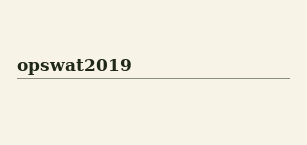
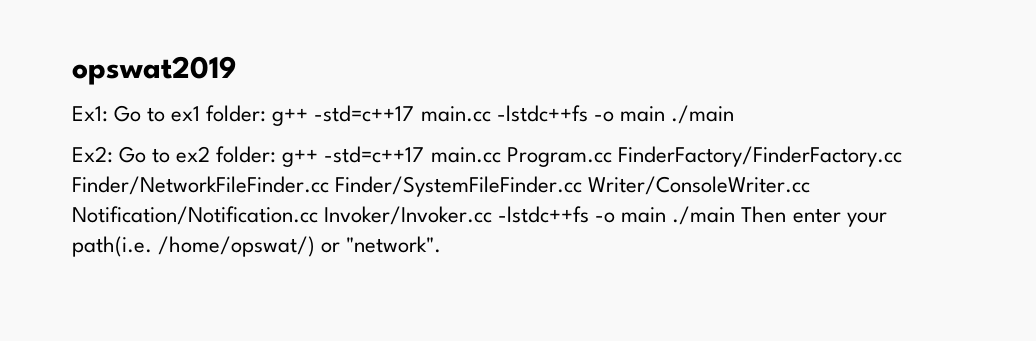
(132, 67) none -> [72,105,734,126] [72,146,902,167] [72,176,811,197] [72,206,887,227] [72,236,442,257] // Ex1: Go to ex1 folder: g++ -std=c++17 main.cc -lstdc++fs -o main ./main // Ex2: Go to ex2 folder: g++ -std=c++17 main.cc Program.cc FinderFactory/FinderFactory.cc Finder/NetworkFileFinder.cc Finder/SystemFileFinder.cc Writer/ConsoleWriter.cc Notification/Notification.cc Invoker/Invoker.cc -lstdc++fs -o main ./main Then enter your path(i.e. /home/opswat/) or "network".

